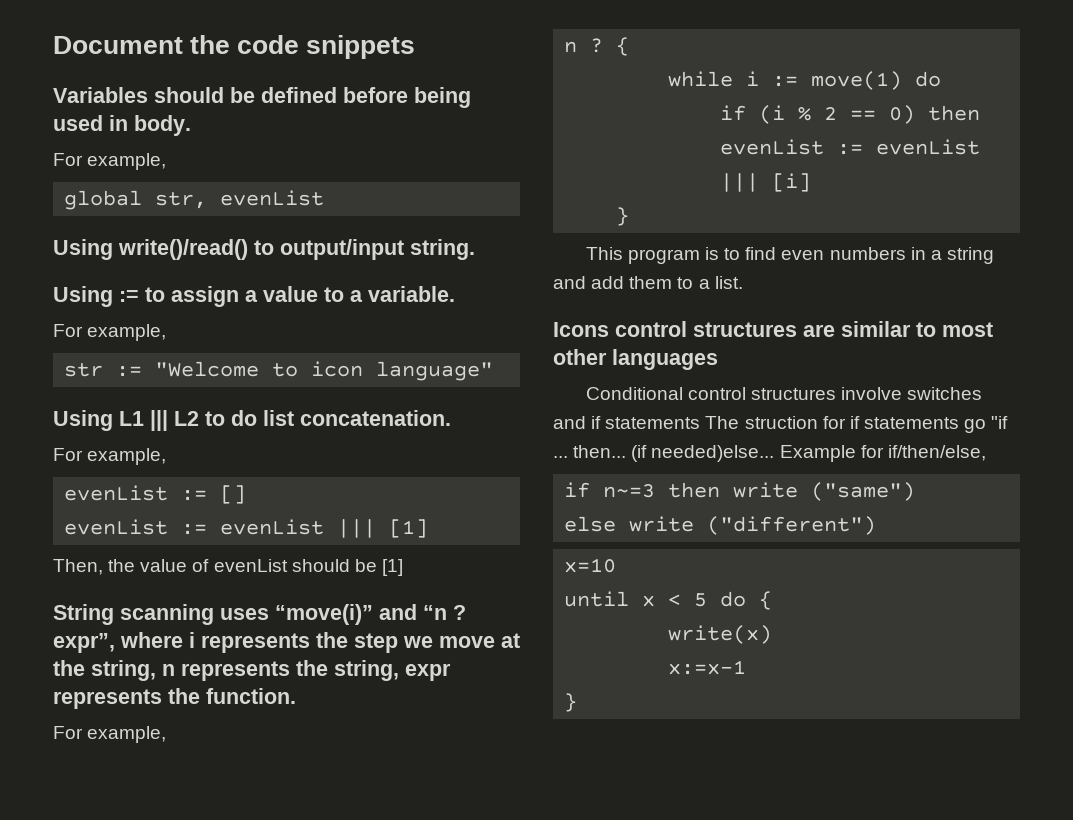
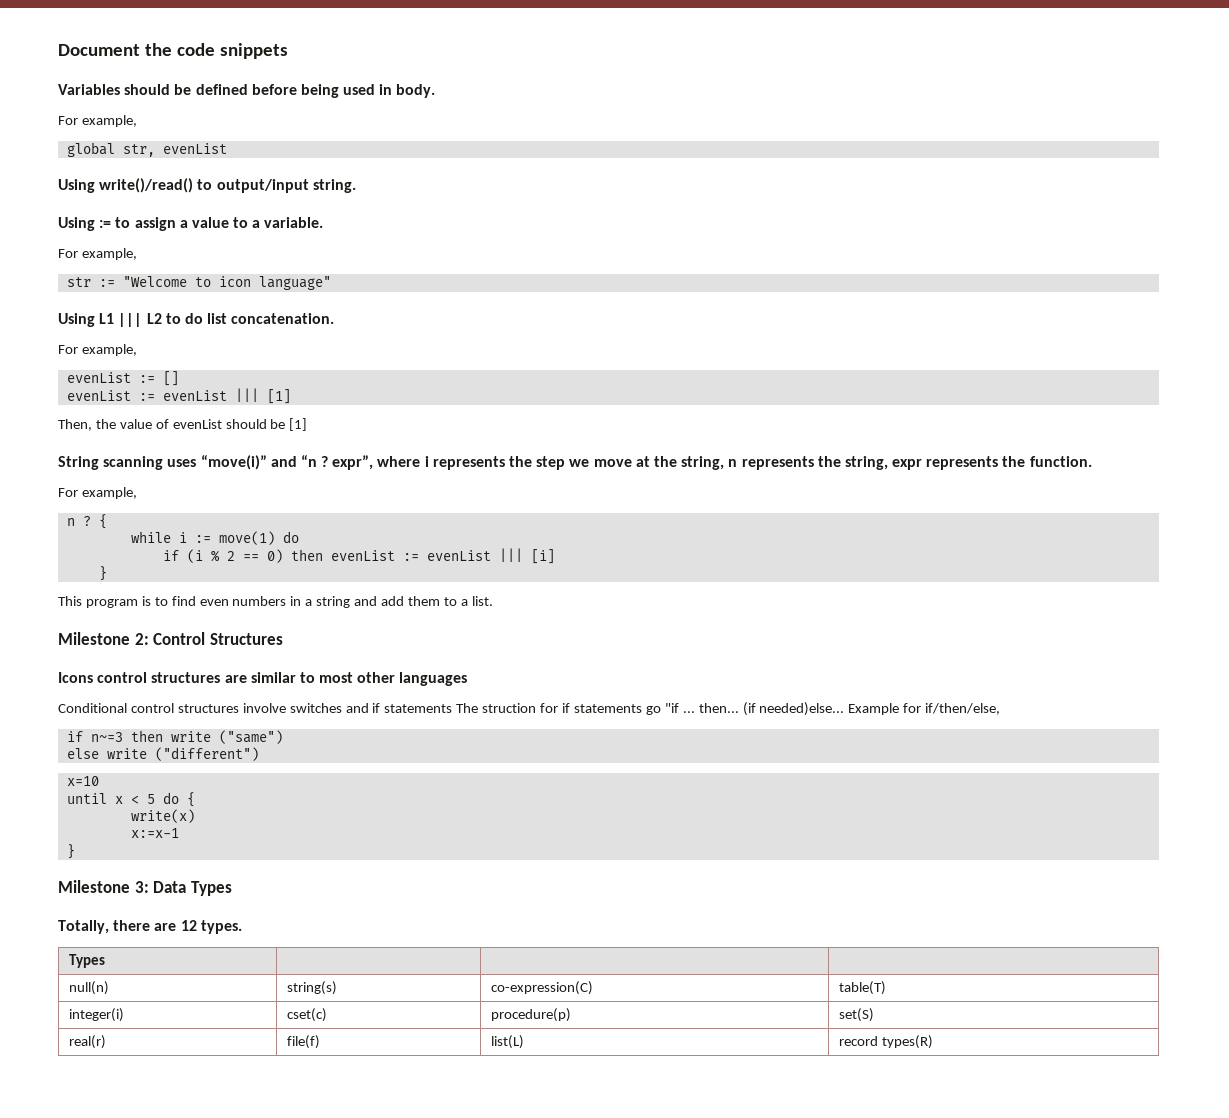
(743, 282) none -> [58,632,283,645] // Milestone 2: Control Structures
(578, 702) none -> [58,880,232,896] [58,920,242,934] [69,954,106,968] [69,981,110,995] [287,981,338,995] [491,981,594,995] [839,981,887,995] [69,1008,125,1022] [287,1008,328,1022] [491,1008,572,1022] [839,1008,875,1022] [69,1035,107,1049] [287,1035,321,1049] [491,1035,525,1049] [839,1035,934,1049] // Milestone 3: Data Types // Totally, there are 12 types. // Types | | | // null(n) | string(s) | co-expression(C) | table(T) // integer(i) | cset(c) | procedure(p) | set(S) // real(r) | file(f) | list(L) | record types(R)

